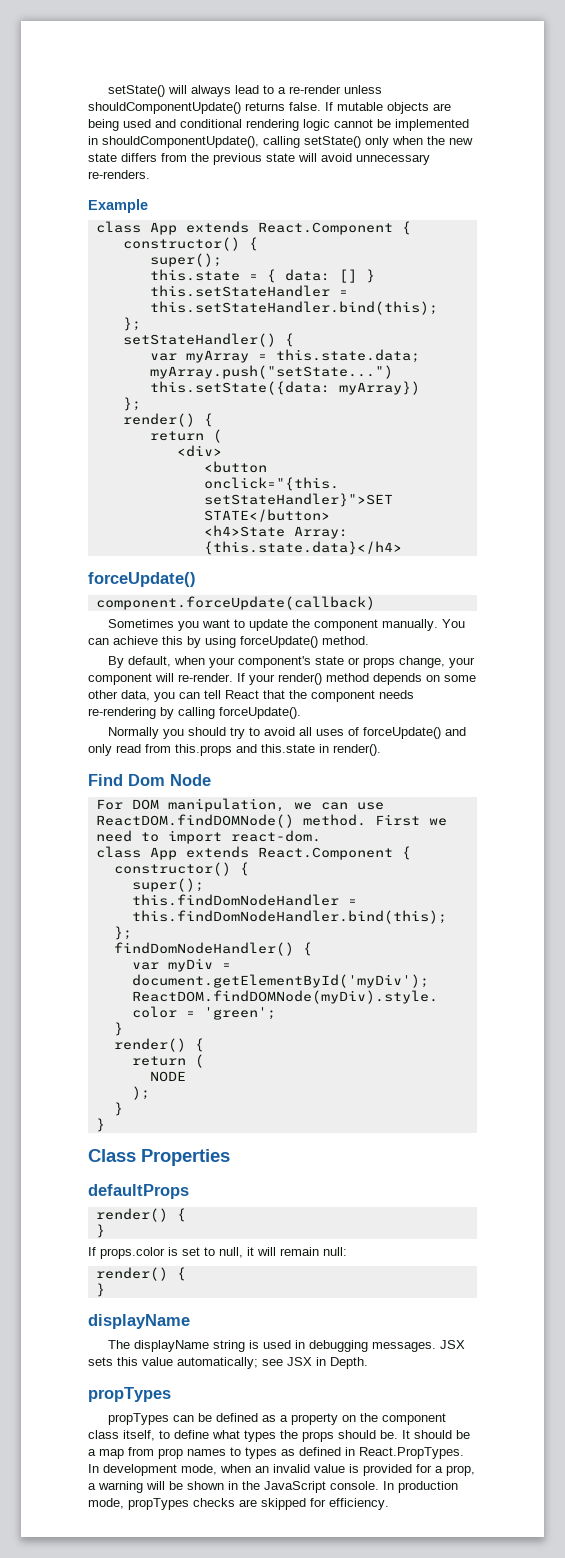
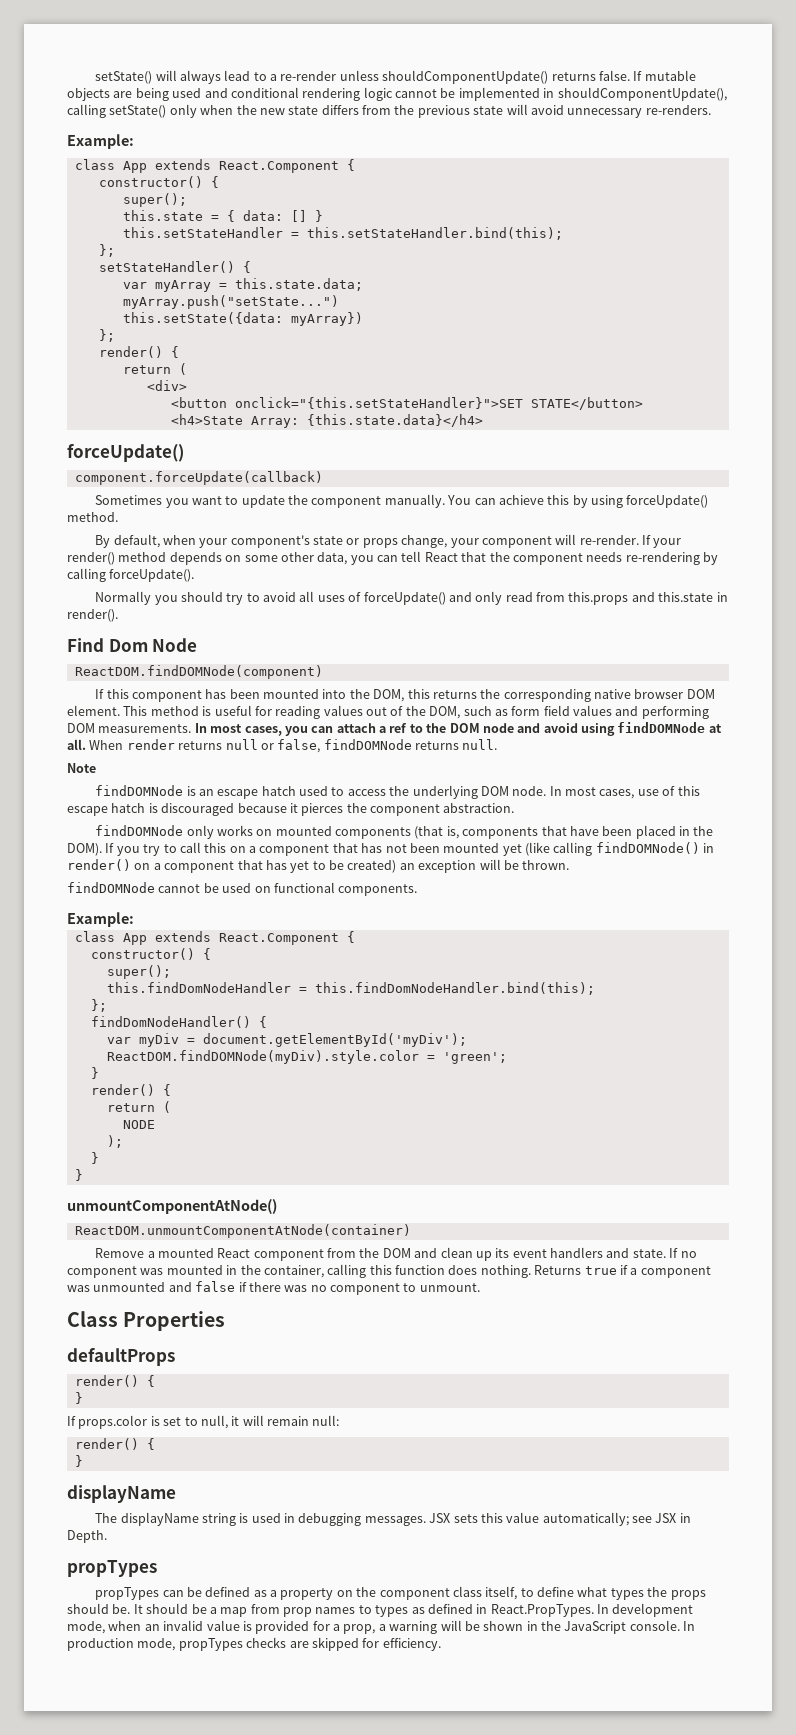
[88,199,148,213] Example -> [67,134,134,149] Example:
[95,798,384,812] [95,814,447,828] [95,830,321,844] For DOM manipulation, we can use ReactDOM.findDOMNode() method. First we need to import react-dom. -> [74,665,323,679] [95,689,715,702] [67,705,709,719] [67,722,722,736] [67,739,498,753] [67,763,96,773] [95,785,700,799] [67,803,515,816] [95,825,714,839] [67,842,715,856] [67,859,570,873] [67,882,418,896] [67,912,134,927] ReactDOM.findDOMNode(component) // If this component has been mounted into the DOM, this returns the corresponding native browser DOM element. This method is useful for reading values out of the DOM, such as form field values and performing DOM measurements. In most cases, you can attach a ref to the DOM node and avoid using findDOMNode at all. When render returns null or false, findDOMNode returns null. // Note // findDOMNode is an escape hatch used to access the underlying DOM node. In most cases, use of this escape hatch is discouraged because it pierces the component abstraction. // findDOMNode only works on mounted components (that is, components that have been placed in the DOM). If you try to call this on a component that has not been mounted yet (like calling findDOMNode() in render() on a component that has yet to be created) an exception will be thrown. // findDOMNode cannot be used on functional components. // Example:
(105, 1125) none -> [67,1199,277,1214] [74,1224,411,1238] [95,1247,697,1261] [67,1264,711,1278] [67,1281,480,1295] // unmountComponentAtNode() // ReactDOM.unmountComponentAtNode(container) // Remove a mounted React component from the DOM and clean up its event handlers and state. If no component was mounted in the container, calling this function does nothing. Returns true if a component was unmounted and false if there was no component to unmount.

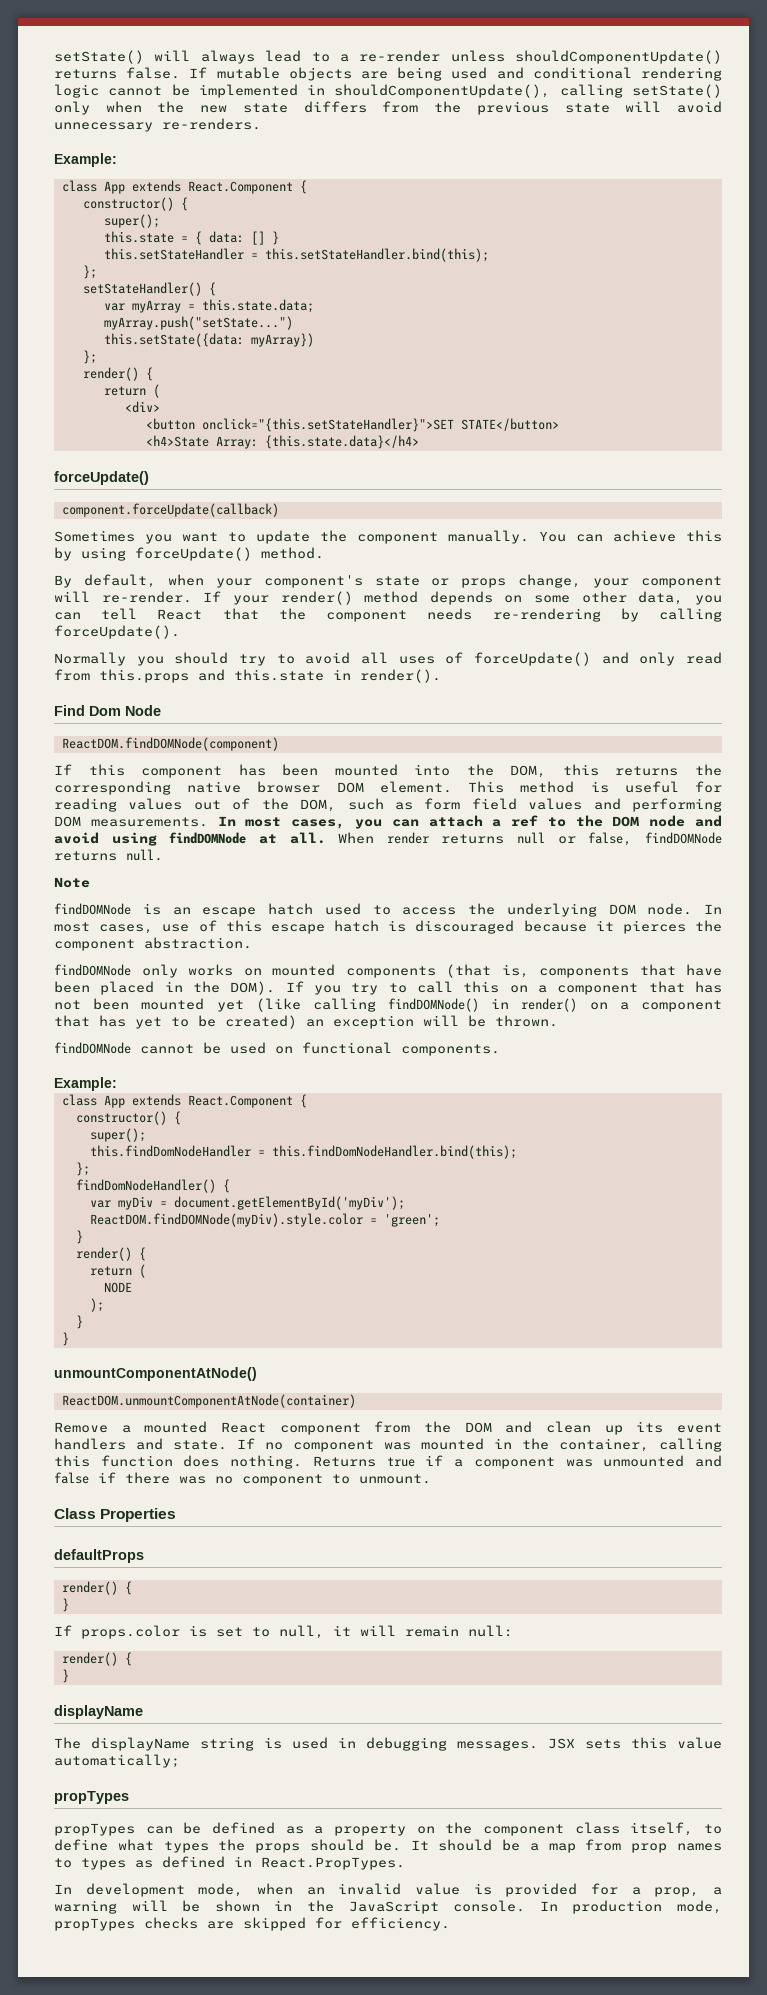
[632,1513,691,1523] [67,1530,107,1543] see JSX in Depth. -> (180, 1761) none
(594, 1610) none -> (405, 1863) //

